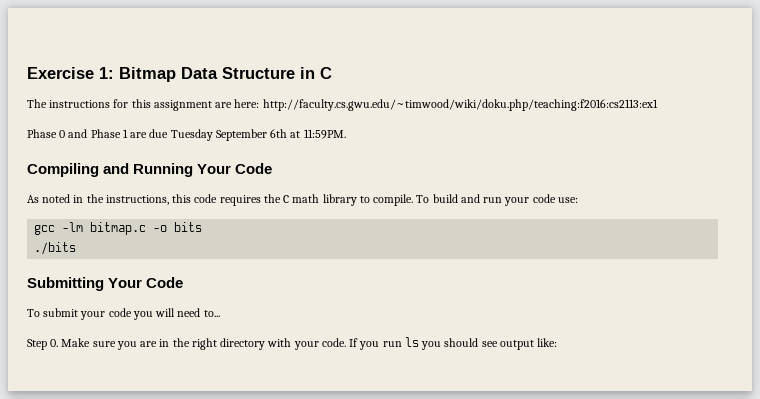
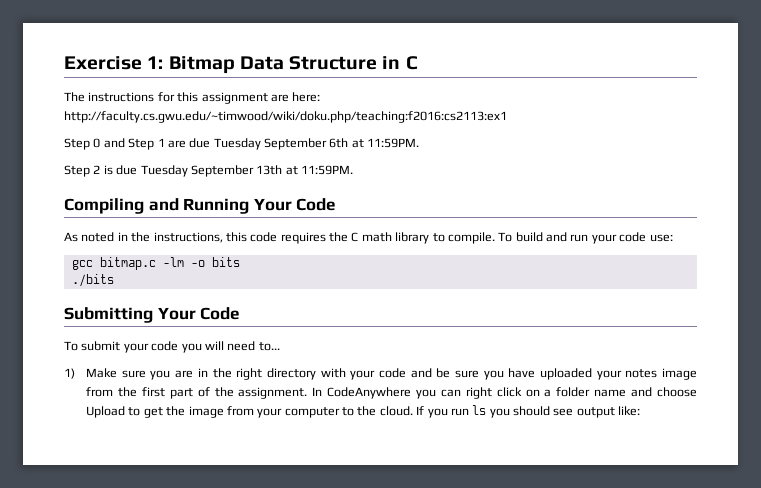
[27,129,57,138] Phase -> [64,138,90,150] Step
[90,129,121,138] Phase -> [128,138,155,150] Step
(346, 134) none -> [64,165,353,177] // Step 2 is due Tuesday September 13th at 11:59PM.
[62,222,147,235] -lm bitmap.c -> [99,257,184,270] bitmap.c -lm
[27,339,59,350] Step 0. -> [64,368,75,379] 1)
[321,338,346,347] code. -> [378,368,697,380] [86,387,698,399] [86,406,413,418] code and be sure you have uploaded your notes image from the first part of the assignment. In CodeAnywhere you can right click on a folder name and choose Upload to get the image from your computer to the cloud.

